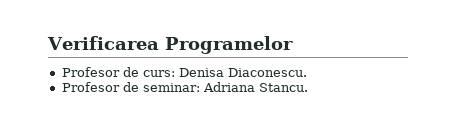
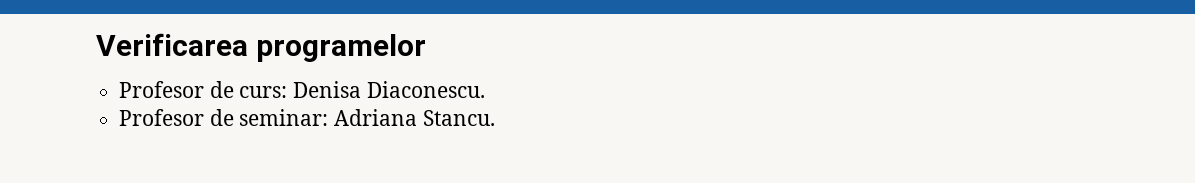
[164,36,293,54] Programelor -> [256,34,427,62] programelor

